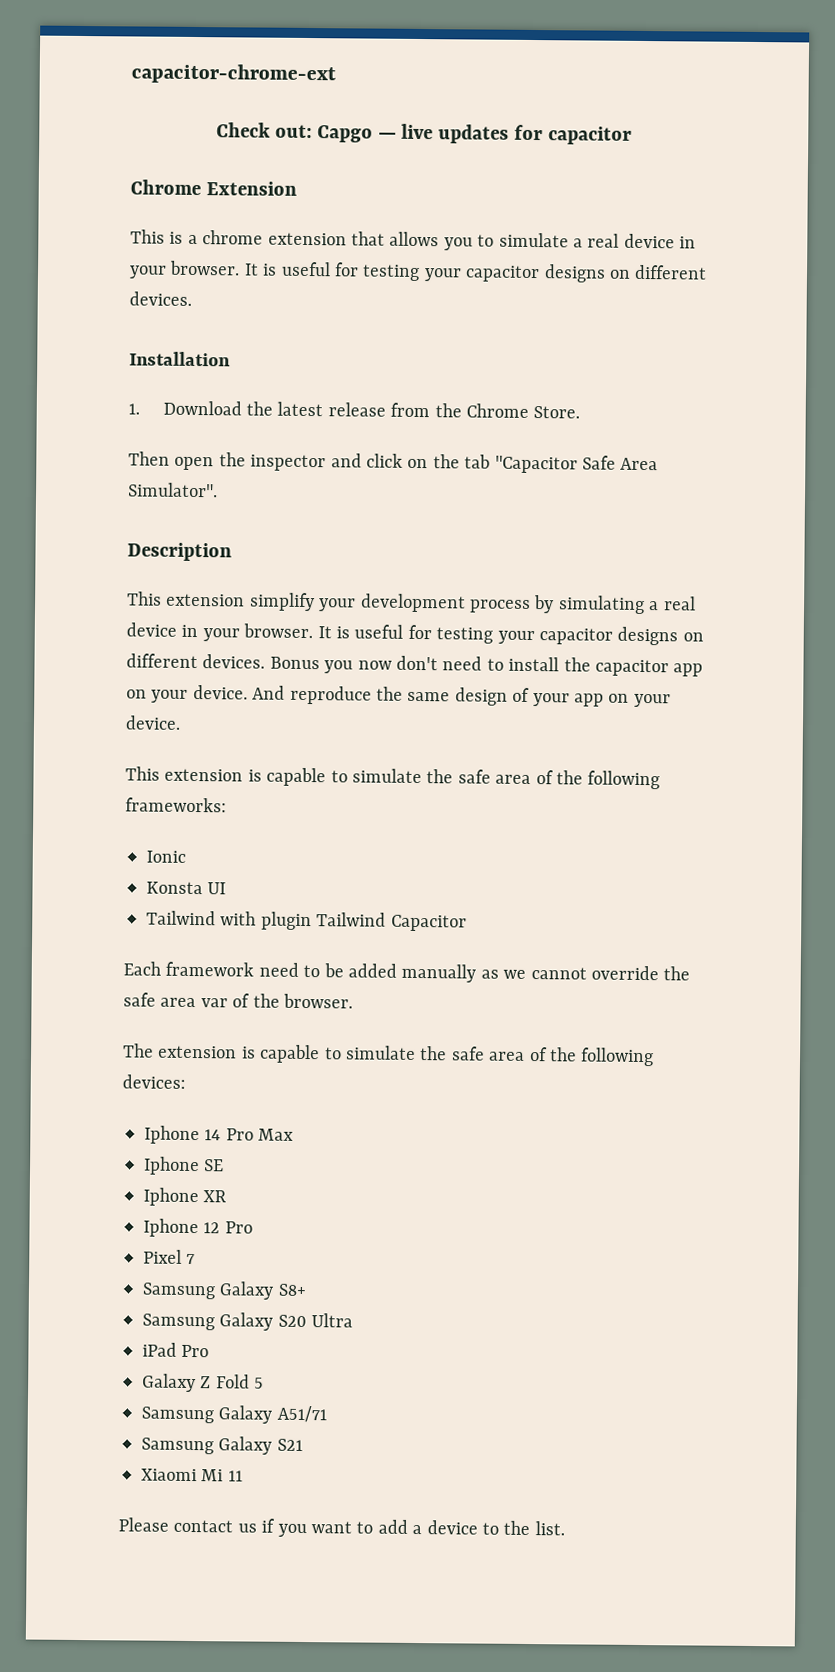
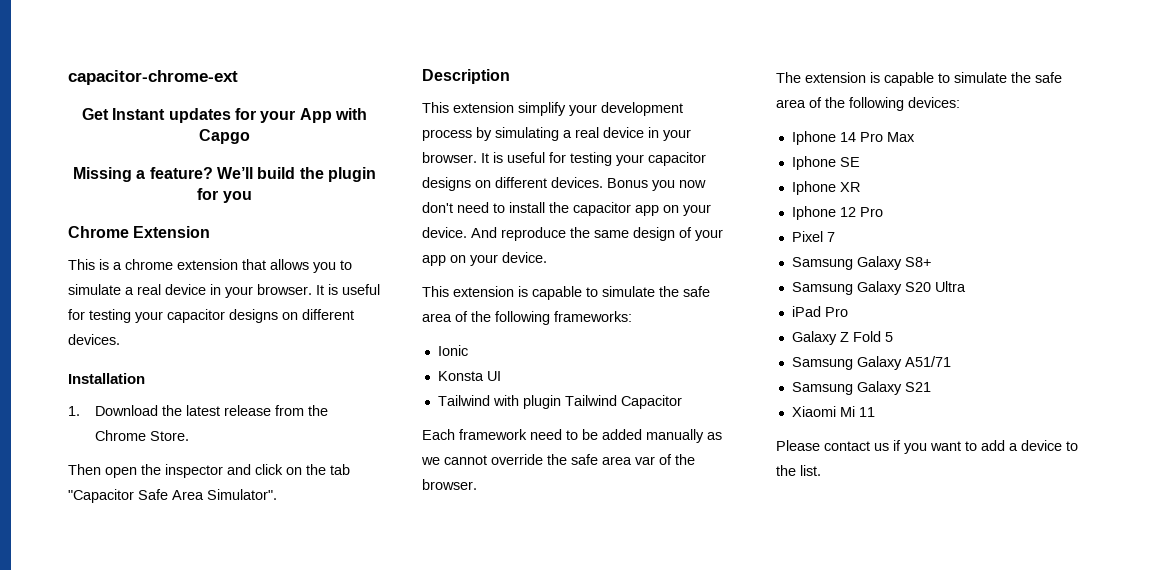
[215,122,633,145] Check out: Capgo — live updates for capacitor -> [82,108,367,123] [199,129,250,144] [73,167,376,182] [197,188,252,203] Get Instant updates for your App with Capgo // Missing a feature? We’ll build the plugin for you

